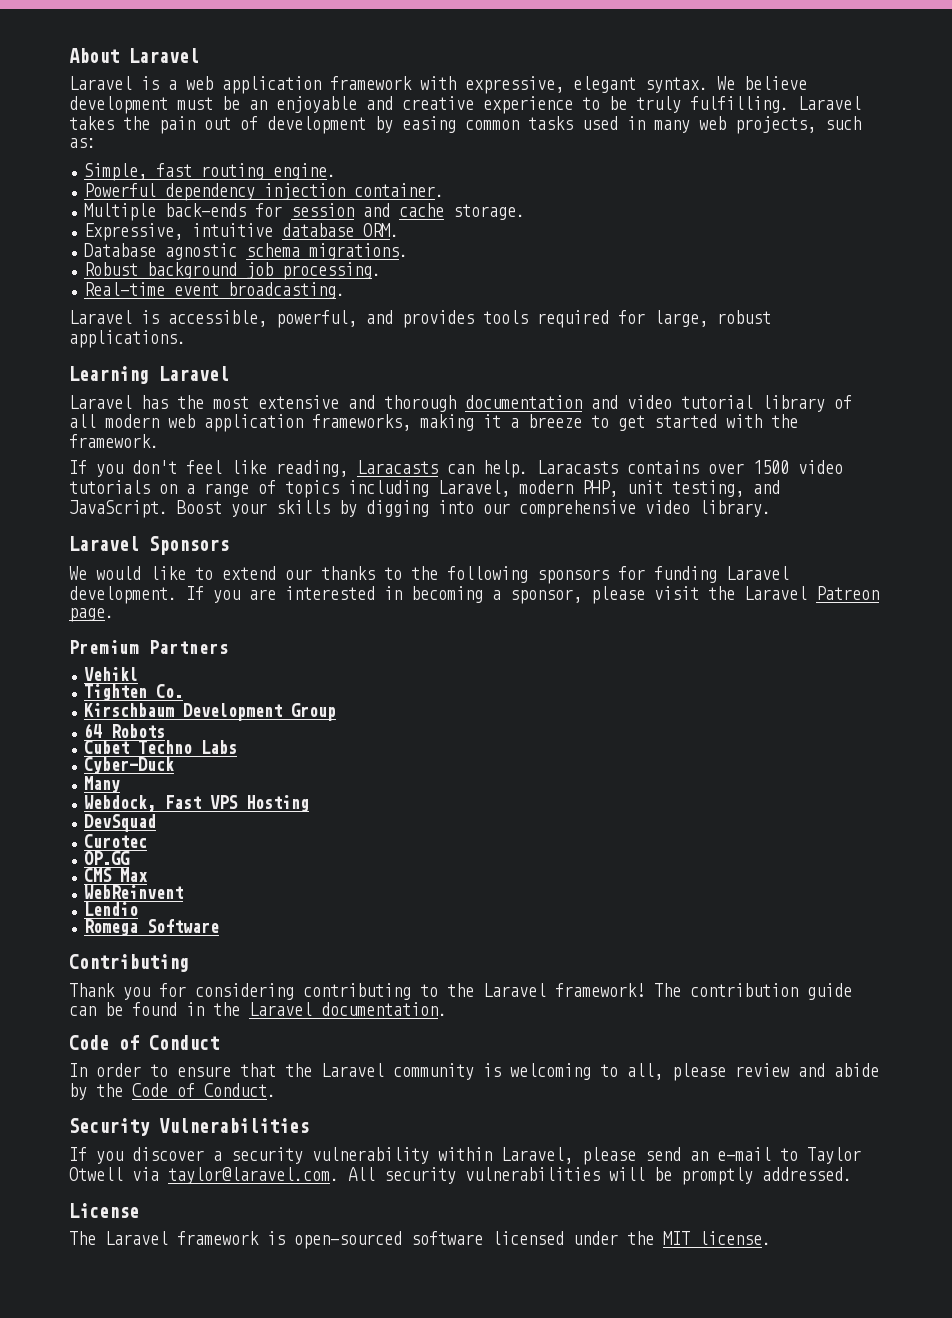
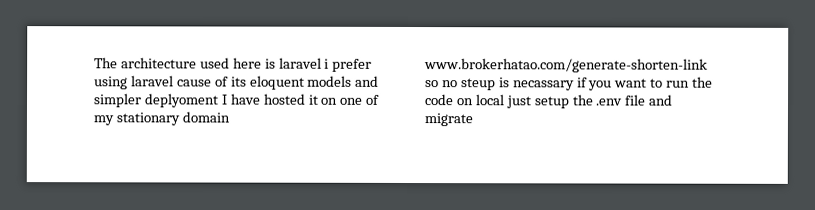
[69,48,199,63] [69,76,807,94] [69,96,861,114] [69,116,861,134] [69,138,96,148] [84,163,337,181] [84,183,445,201] [84,203,526,221] [84,223,400,241] [84,243,409,260] [84,262,382,280] [84,282,346,299] [69,310,771,328] [69,330,186,348] [69,366,229,384] [69,395,852,412] [69,414,798,432] [69,434,159,448] [69,460,843,478] [69,480,780,498] [69,500,771,518] [69,536,229,555] [69,566,789,584] [69,586,879,604] [69,608,114,622] [69,640,229,654] [84,667,139,681] [84,684,184,701] [84,703,337,721] [84,723,166,738] [84,740,238,754] [84,757,175,774] [84,776,121,793] [84,795,310,812] [84,814,157,832] [84,834,148,848] [84,851,131,865] [84,868,149,882] [84,885,184,899] [84,902,139,916] [84,919,220,936] [69,954,189,972] [69,983,852,1000] [69,1002,447,1016] [69,1035,219,1050] [69,1063,879,1081] [69,1083,276,1100] [69,1118,309,1136] [69,1147,861,1165] [69,1167,852,1185] [69,1203,139,1218] [69,1231,771,1249] About Laravel // Laravel is a web application framework with expressive, elegant syntax. We believe development must be an enjoyable and creative experience to be truly fulfilling. Laravel takes the pain out of development by easing common tasks used in many web projects, such as: // Simple, fast routing engine. // Powerful dependency injection container. // Multiple back-ends for session and cache storage. // Expressive, intuitive database ORM. // Database agnostic schema migrations. // Robust background job processing. // Real-time event broadcasting. // Laravel is accessible, powerful, and provides tools required for large, robust applications. // Learning Laravel // Laravel has the most extensive and thorough documentation and video tutorial library of all modern web application frameworks, making it a breeze to get started with the framework. // If you don't feel like reading, Laracasts can help. Laracasts contains over 1500 video tutorials on a range of topics including Laravel, modern PHP, unit testing, and JavaScript. Boost your skills by digging into our comprehensive video library. // Laravel Sponsors // We would like to extend our thanks to the following sponsors for funding Laravel development. If you are interested in becoming a sponsor, please visit the Laravel Patreon page. // Premium Partners // Vehikl // Tighten Co. // Kirschbaum Development Group // 64 Robots // Cubet Techno Labs // Cyber-Duck // Many // Webdock, Fast VPS Hosting // DevSquad // Curotec // OP.GG // CMS Max // WebReinvent // Lendio // Romega Software // Contributing // Thank you for considering contributing to the Laravel framework! The contribution guide can be found in the Laravel documentation. // Code of Conduct // In order to ensure that the Laravel community is welcoming to all, please review and abide by the Code of Conduct. // Security Vulnerabilities // If you discover a security vulnerability within Laravel, please send an e-mail to Taylor Otwell via taylor@laravel.com. All security vulnerabilities will be promptly addressed. // License // The Laravel framework is open-sourced software licensed under the MIT license. -> [94,57,373,72] [94,75,380,90] [93,93,381,108] [93,111,230,126] [424,58,708,73] [425,76,714,91] [424,94,674,109] [424,113,473,127] The architecture used here is laravel i prefer using laravel cause of its eloquent models and simpler deplyoment I have hosted it on one of my stationary domain www.brokerhatao.com/generate-shorten-link so no steup is necassary if you want to run the code on local just setup the .env file and migrate

